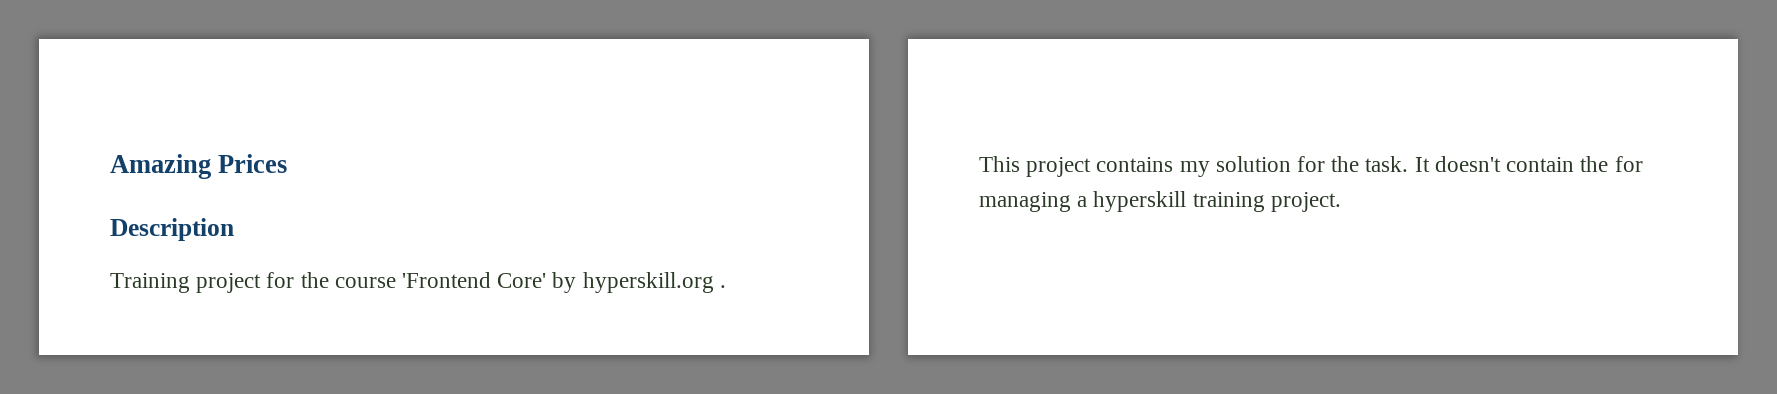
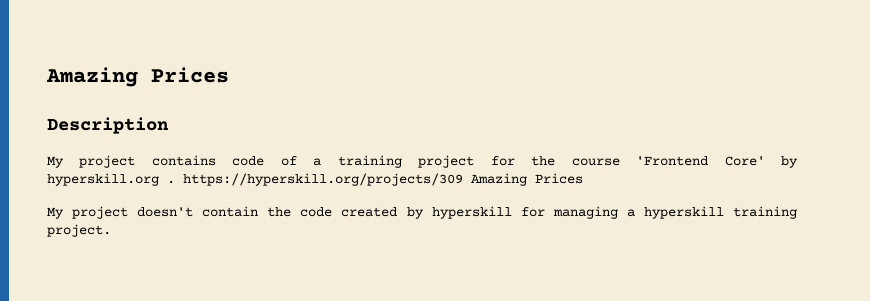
[110,273,190,293] Training -> [47,155,402,168] My project contains code of a training
[979,156,1609,177] // This project contains my solution for the task. It doesn't contain the -> [183,173,583,186] [47,206,512,219] https://hyperskill.org/projects/309 Amazing Prices // My project doesn't contain the code created by hyperskill

